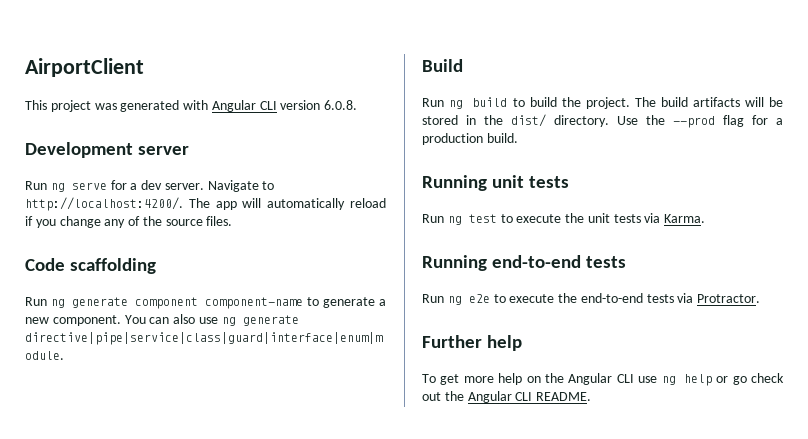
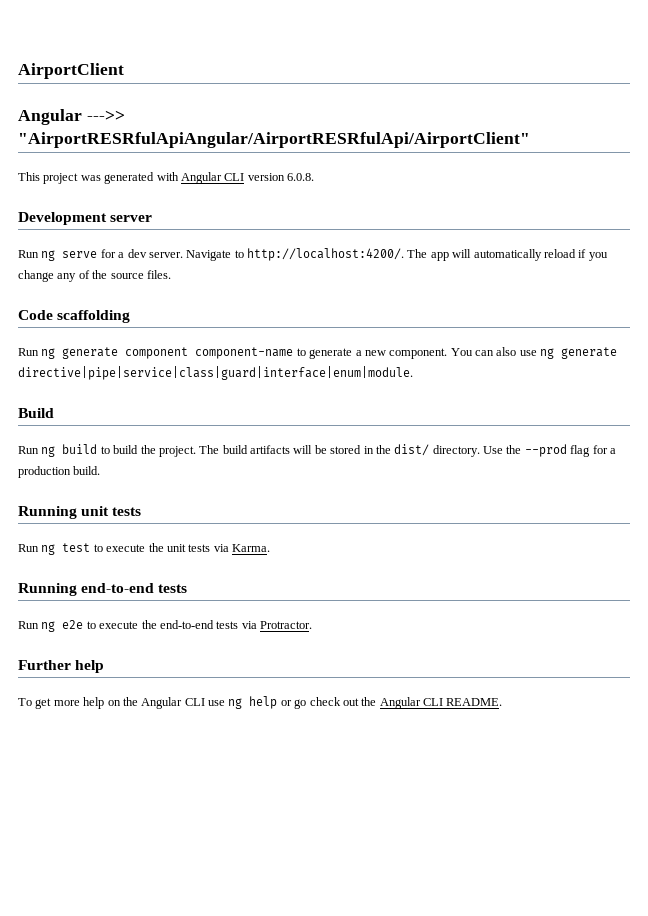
(144, 67) none -> [18,109,125,125] [18,132,530,148] // Angular --->> "AirportRESRfulApiAngular/AirportRESRfulApi/AirportClient"

